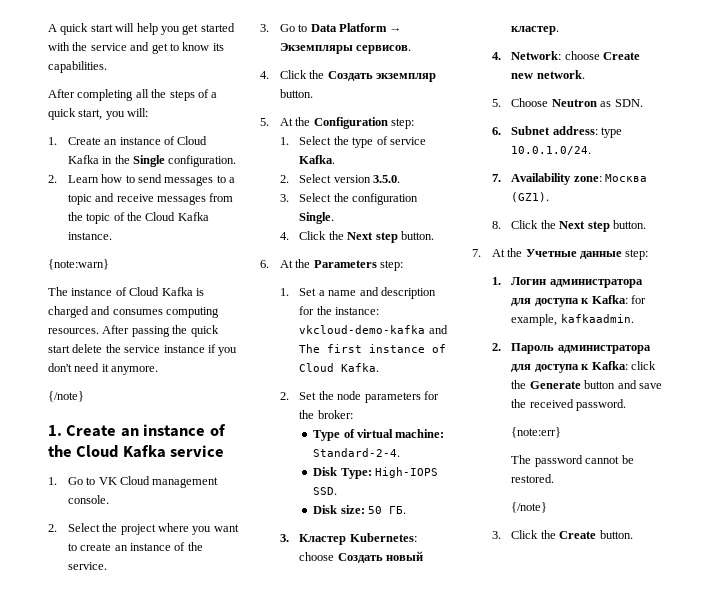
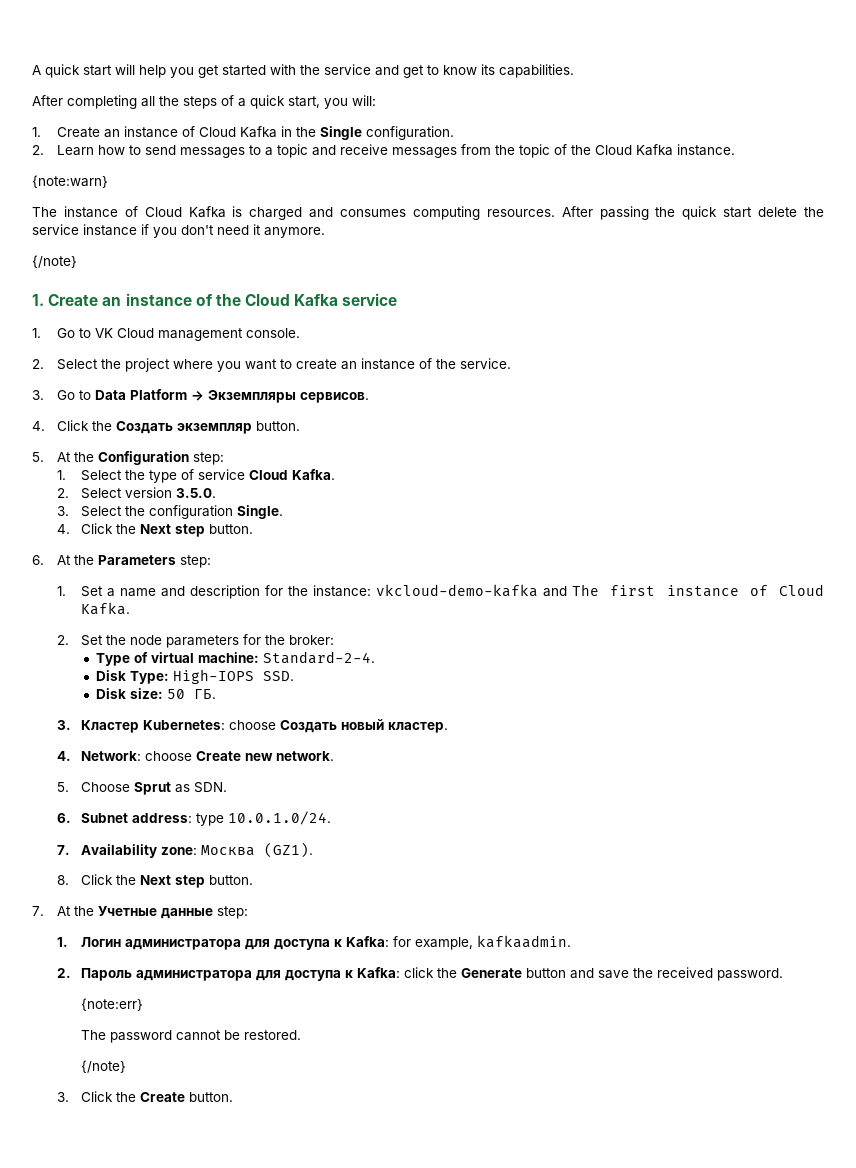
(426, 141) none -> [248,470,288,480] Cloud
[551,99,597,107] Neutron -> [133,782,171,795] Sprut

